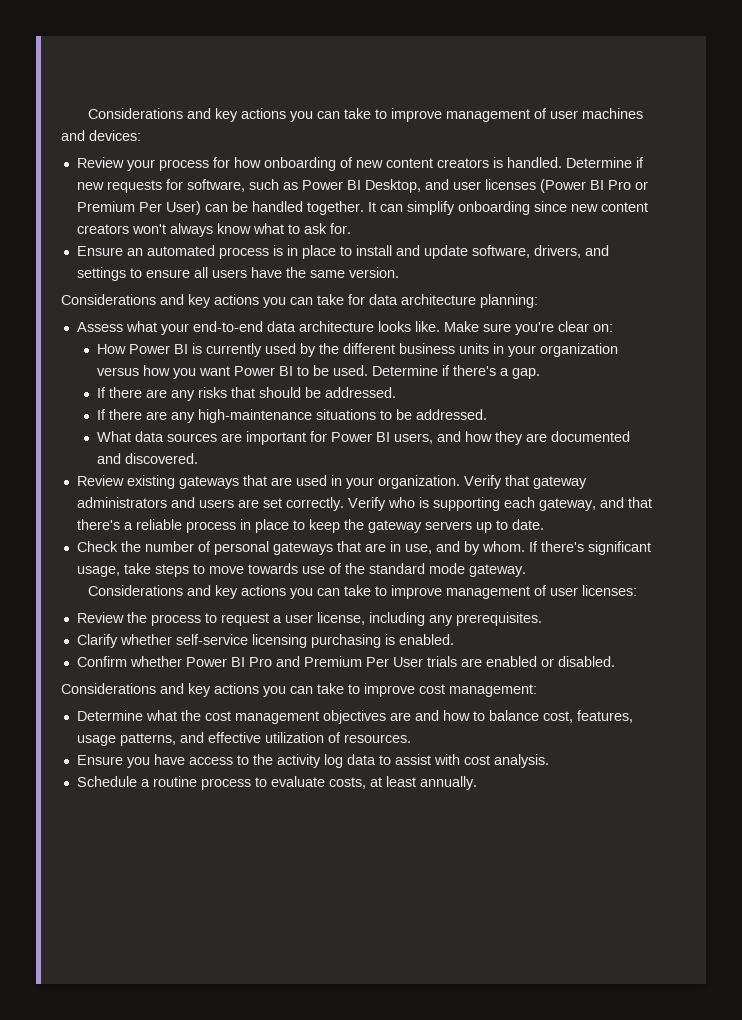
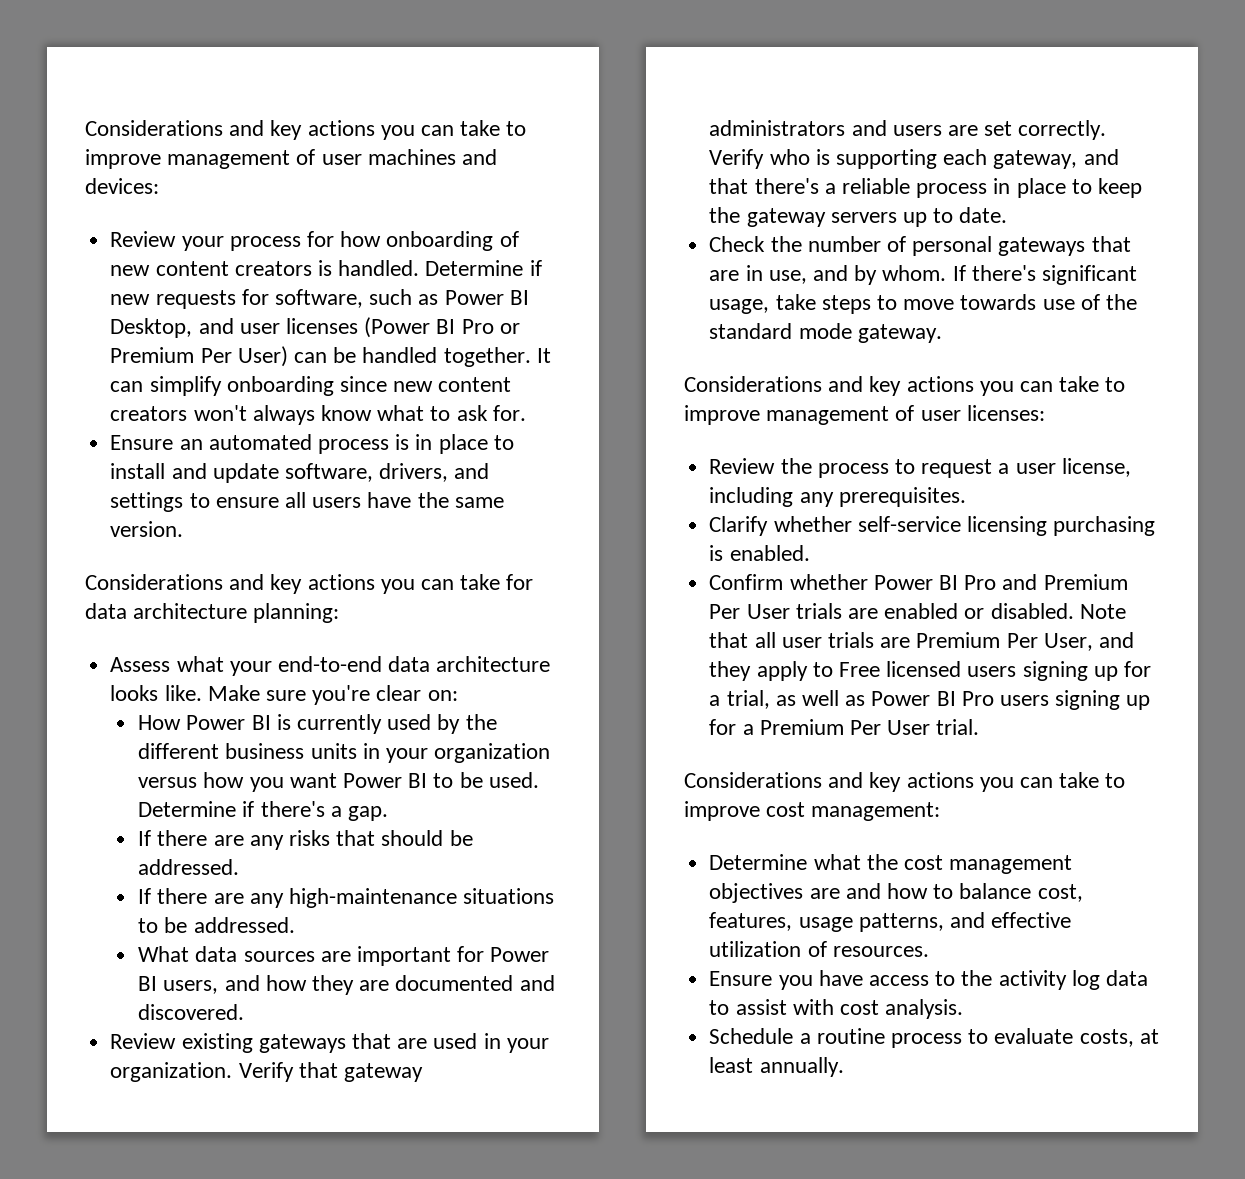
(615, 661) none -> [1079,604,1126,619] [709,632,1134,651] [709,661,1151,681] [709,690,1151,710] [709,719,980,735] Note that all user trials are Premium Per User, and they apply to Free licensed users signing up for a trial, as well as Power BI Pro users signing up for a Premium Per User trial.

